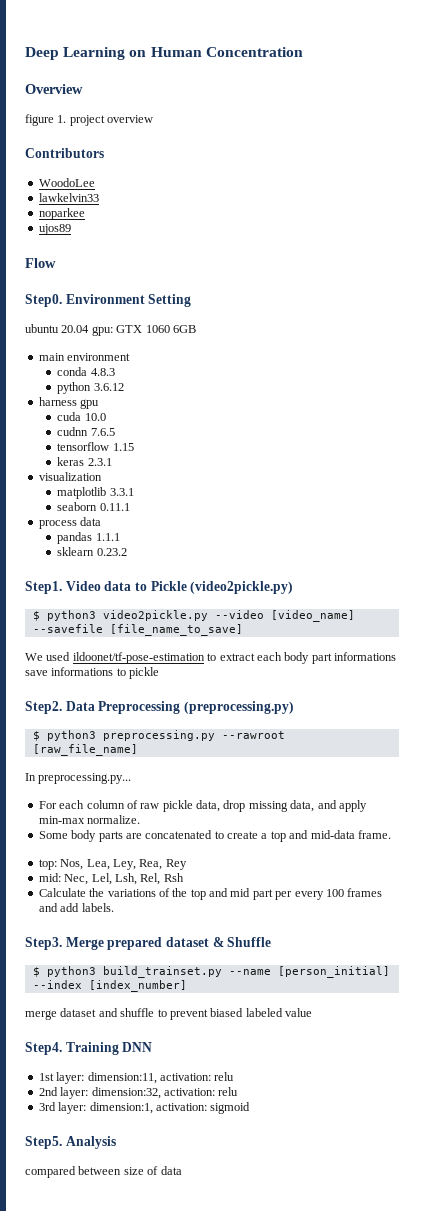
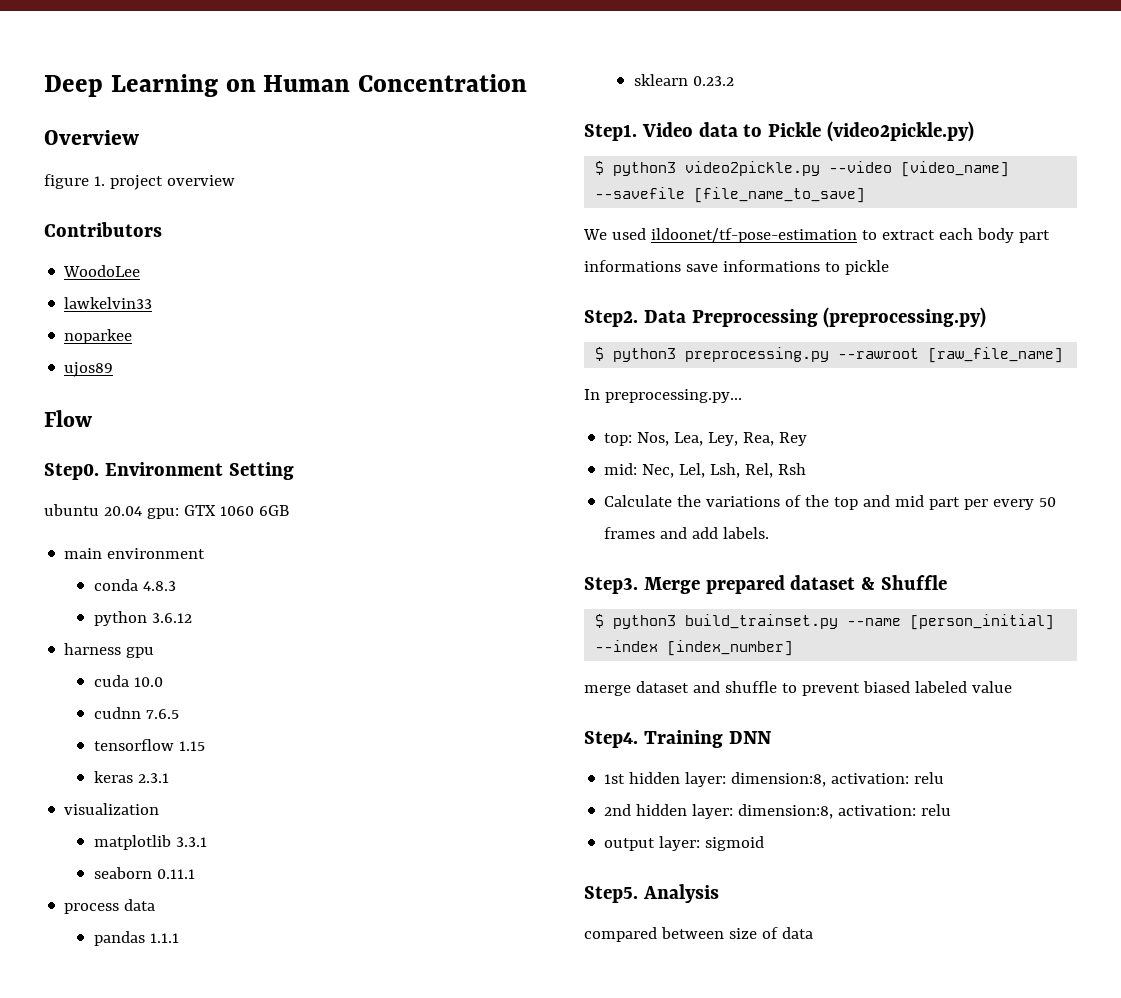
[38,800,367,812] [38,815,141,824] [38,830,391,842] // For each column of raw pickle data, drop missing data, and apply min-max normalize. // Some body parts are concatenated to create a top and mid-data frame. -> (742, 396) none
[325,889,344,897] 100 -> [1039,497,1057,507] 50
[56,1072,157,1084] layer: dimension:11, -> [629,772,827,787] hidden layer: dimension:8,
[60,1087,239,1099] [38,1102,207,1114] layer: dimension:32, activation: relu // 3rd layer: dimension:1, activation: -> [636,804,952,819] [604,836,701,851] hidden layer: dimension:8, activation: relu // output layer:

